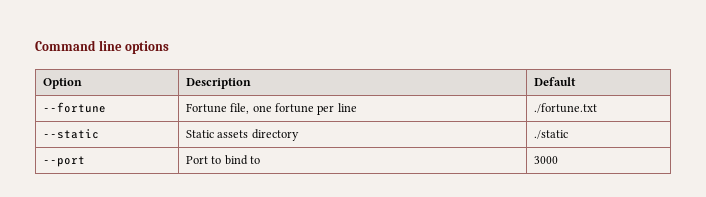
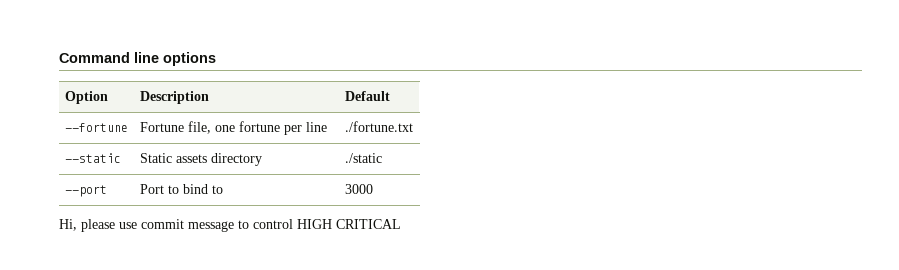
(558, 160) none -> [59,219,401,232] // Hi, please use commit message to control HIGH CRITICAL

